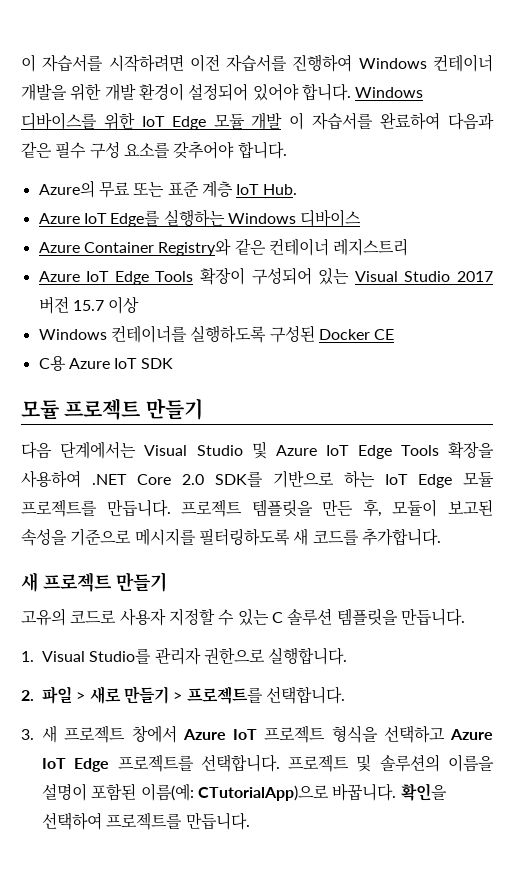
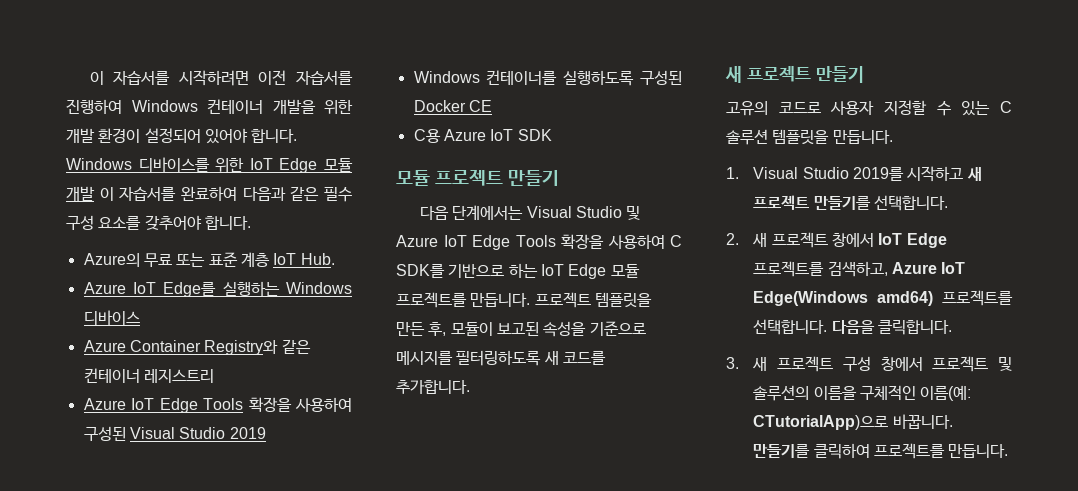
[200,267,494,285] [38,296,140,314] 확장이 구성되어 있는 Visual Studio 2017 버전 15.7 이상 -> [248,397,352,412] [83,426,266,441] 확장을 사용하여 구성된 Visual Studio 2019
[92,474,204,485] .NET Core 2.0 -> [670,235,682,247] C
[89,647,348,665] [21,686,263,704] Studio를 관리자 권한으로 실행합니다. // 2. 파일 > 새로 만들기 > 프로젝트를 -> [802,166,982,182] [753,195,871,210] Studio 2019를 시작하고 새 프로젝트 만들기를
[21,729,34,740] 3. -> [726,233,739,245] 2.
[182,725,493,743] [42,754,280,772] Azure IoT 프로젝트 형식을 선택하고 Azure IoT Edge 프로젝트를 선택합니다. -> [878,233,947,248] [753,261,966,277] [753,290,1013,306] [753,319,952,335] [726,356,923,372] IoT Edge 프로젝트를 검색하고, Azure IoT Edge(Windows amd64) 프로젝트를 선택합니다. 다음을 클릭합니다. // 3. 새 프로젝트 구성 창에서
[42,783,137,801] 설명이 포함된 -> [859,385,916,401] 구체적인
[400,783,447,801] [42,812,102,830] 확인을 선택하여 -> [753,443,870,459] 만들기를 클릭하여

